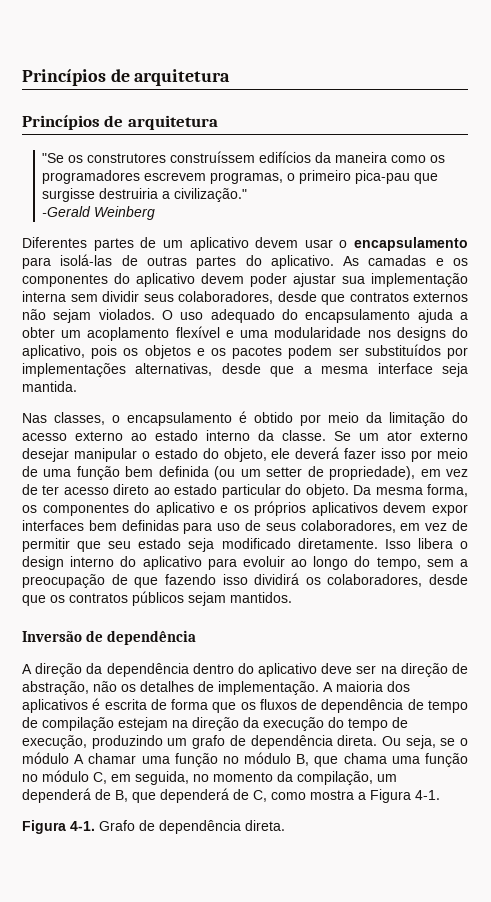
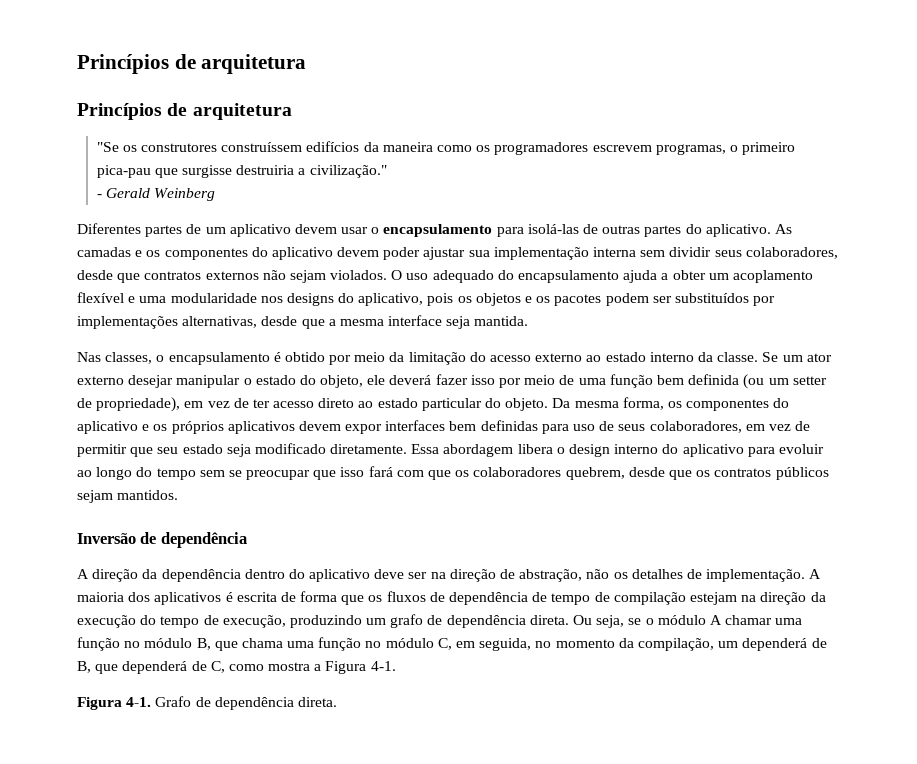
[42,206,92,217] -Gerald -> [96,188,150,198] - Gerald
[384,539,411,549] Isso -> [411,444,514,457] Essa abordagem
[376,557,469,570] [22,573,423,588] tempo, sem a preocupação de que fazendo isso dividirá os colaboradores, -> [156,466,625,480] tempo sem se preocupar que isso fará com que os colaboradores quebrem,

